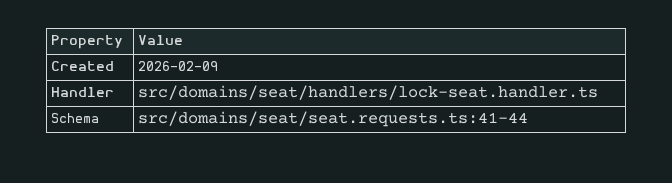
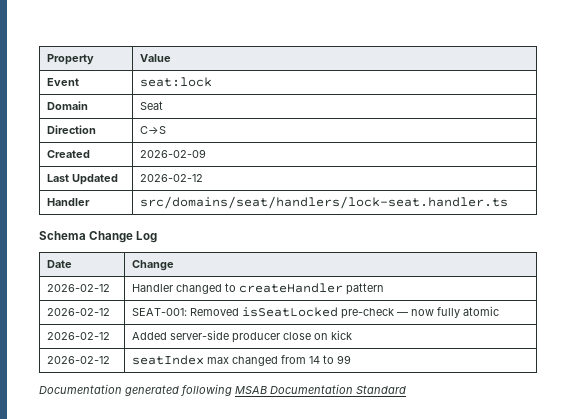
(184, 40) none -> [47,78,80,86] [140,77,213,87] [47,101,89,110] [140,101,164,110] [47,125,97,134] [140,126,167,134] // Event | seat:lock // Domain | Seat // Direction | C→S
(219, 66) none -> [47,174,119,185] [140,174,204,182] // Last Updated | 2026-02-12
[51,113,100,123] [138,111,529,127] // Schema | src/domains/seat/seat.requests.ts:41-44 -> [39,231,158,243] [47,260,73,268] [132,260,175,271] [47,284,111,292] [132,283,385,295] [47,308,111,316] [132,306,500,319] [47,332,111,340] [132,330,353,343] [47,356,111,364] [132,355,352,366] [39,384,406,396] // Schema Change Log // Date | Change // 2026-02-12 | Handler changed to createHandler pattern // 2026-02-12 | SEAT-001: Removed isSeatLocked pre-check — now fully atomic // 2026-02-12 | Added server-side producer close on kick // 2026-02-12 | seatIndex max changed from 14 to 99 // Documentation generated following MSAB Documentation Standard

